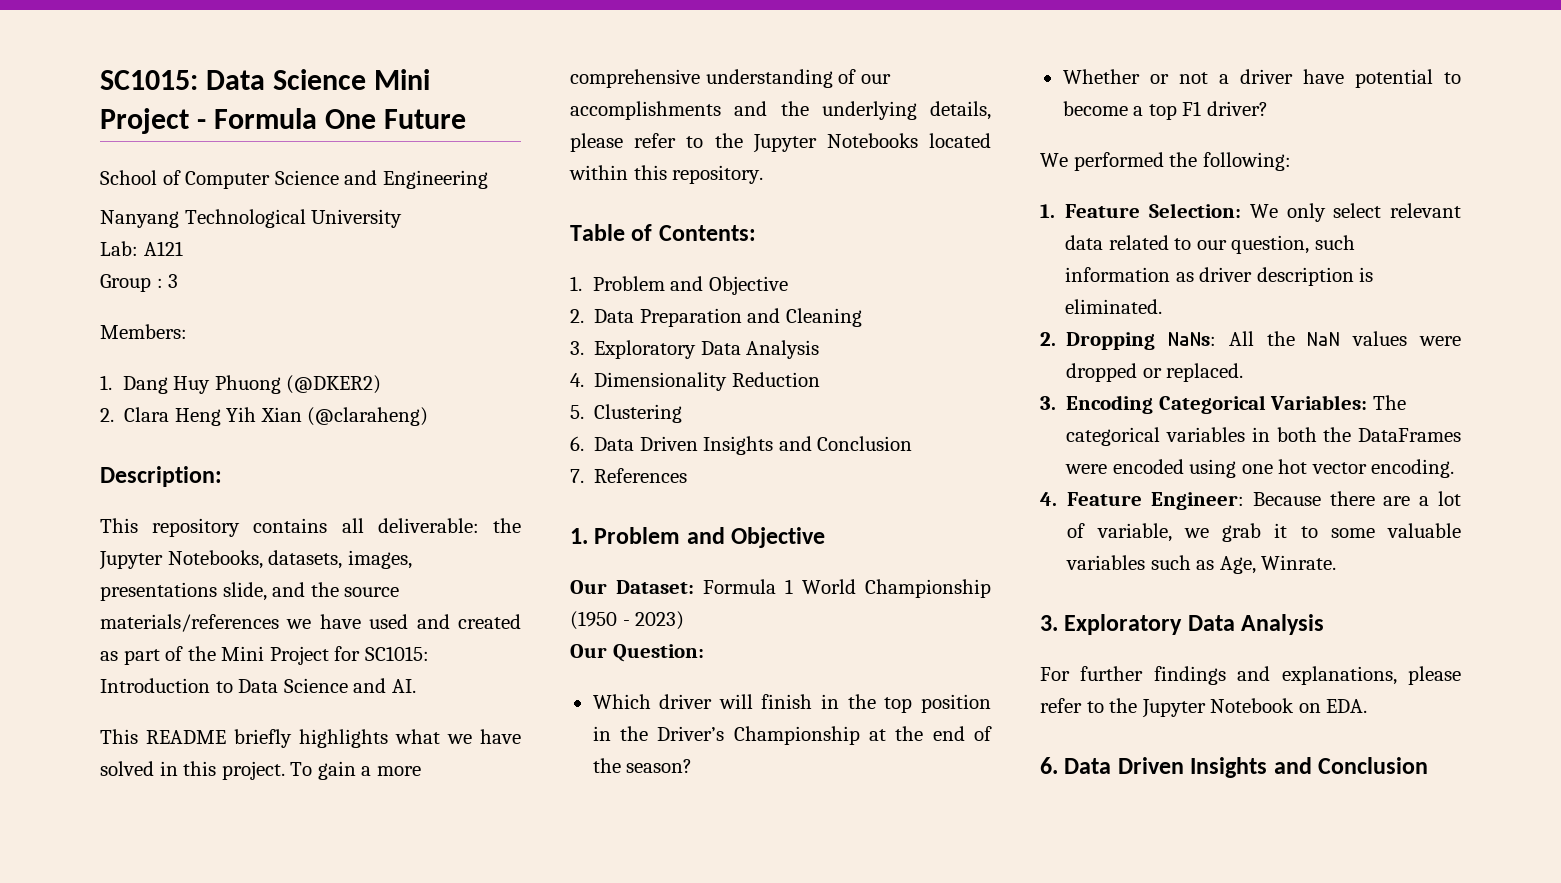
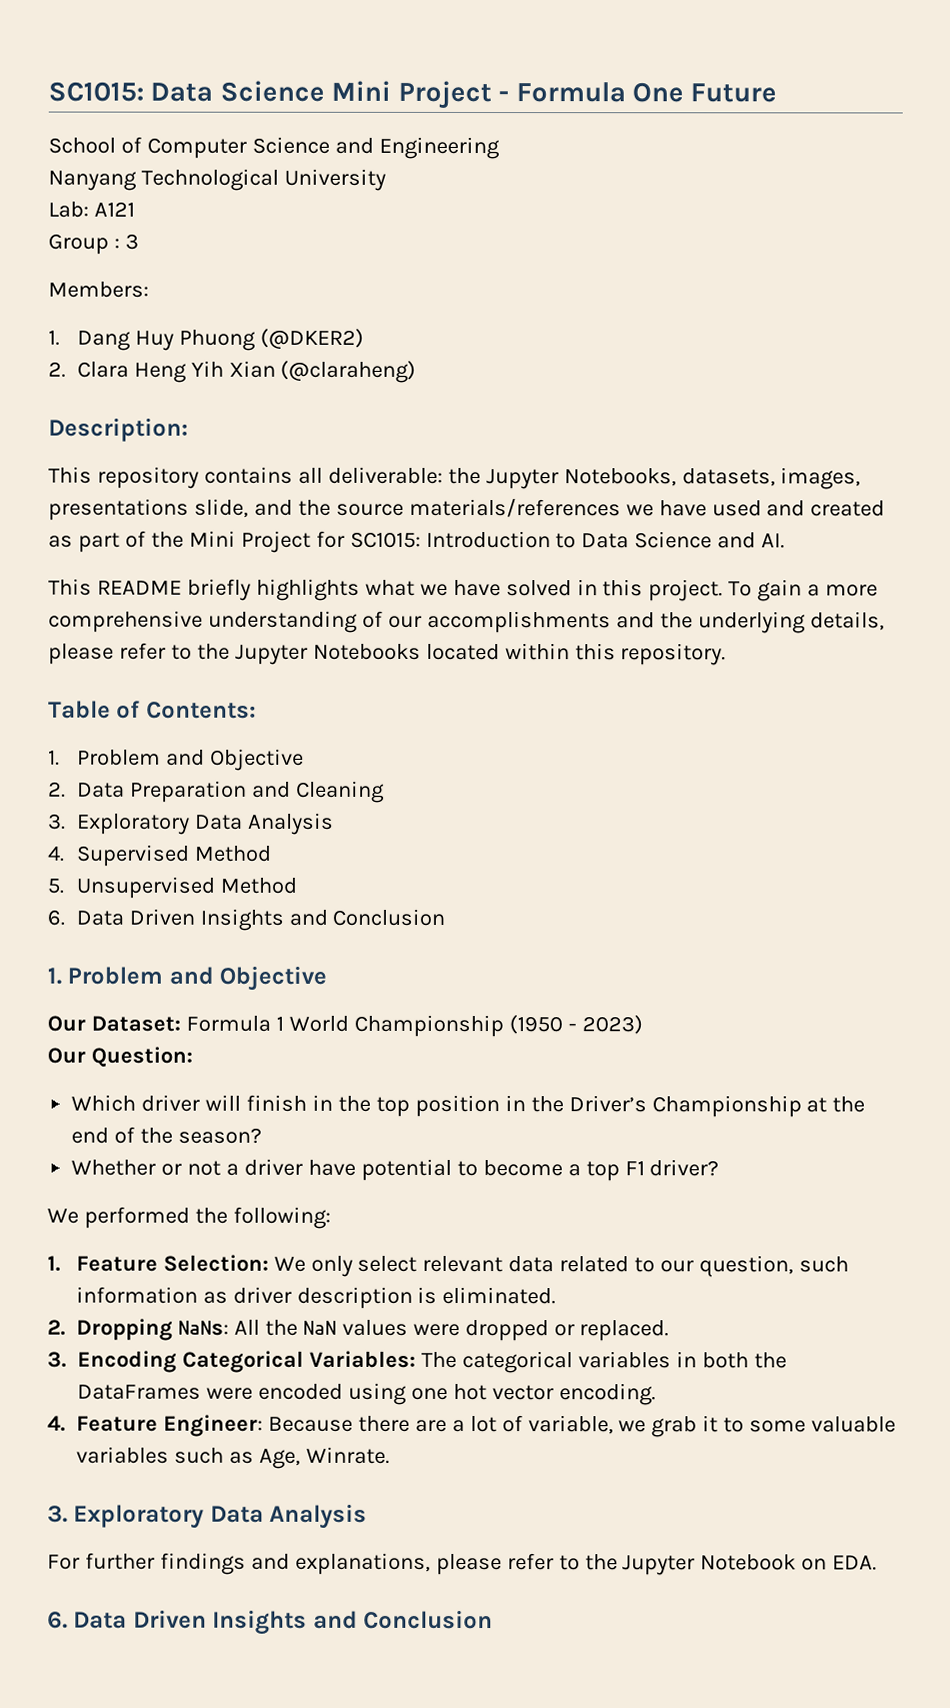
[594,372,820,391] Dimensionality Reduction -> [75,844,272,867] Supervised Method
[594,404,683,423] [570,436,913,455] [570,468,688,483] Clustering // 6. Data Driven Insights and Conclusion // 7. References -> [75,876,297,899] [47,908,446,931] Unsupervised Method // 6. Data Driven Insights and Conclusion

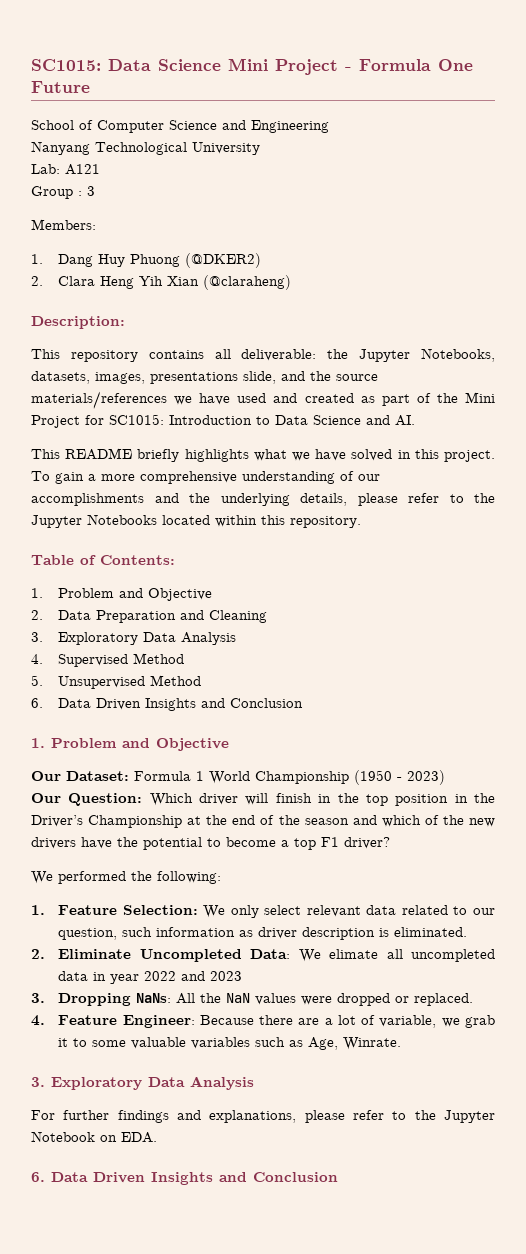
(193, 1056) // -> (143, 799) none
[178,1127,263,1144] [71,1158,356,1176] season? // Whether or not a driver have -> [304,815,495,827] [31,837,138,849] season and which of the new drivers have the
(66, 1327) none -> [58,949,495,962] [58,971,243,984] [31,993,45,1003] Eliminate Uncompleted Data: We elimate all uncompleted data in year 2022 and 2023 // 3.
[47,1350,787,1374] [77,1382,656,1406] // 3. Encoding Categorical Variables: The categorical variables in both the DataFrames were encoded using one hot vector encoding. -> (474, 999) none

